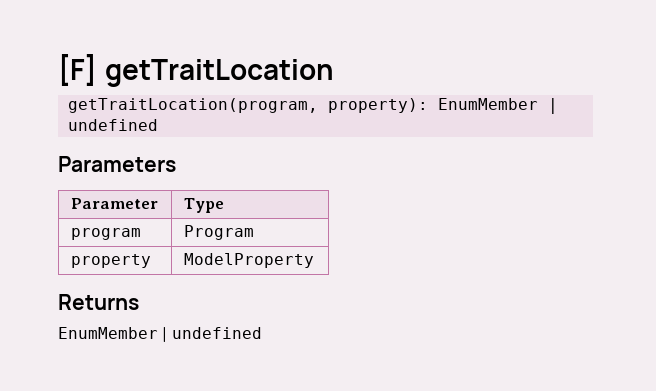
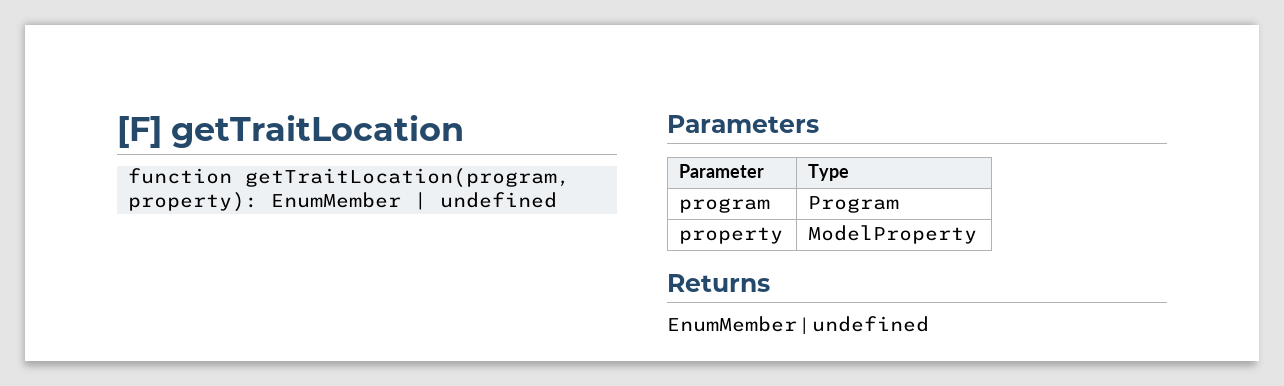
(334, 73) none -> [127,168,232,184] function

